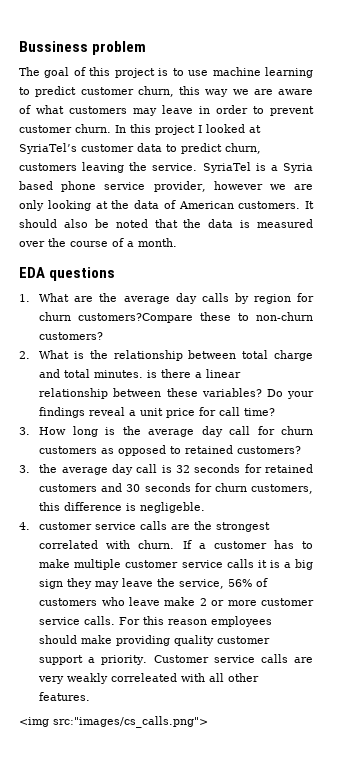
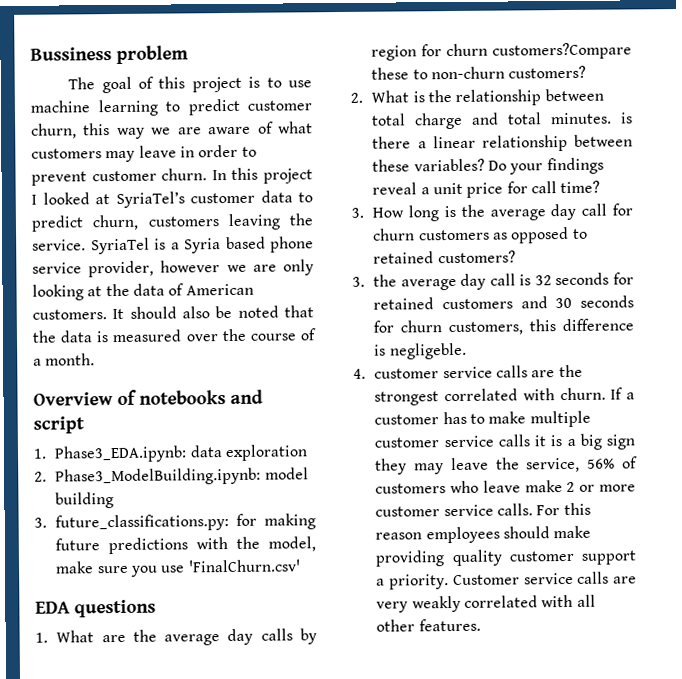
(177, 242) none -> [33,389,263,406] [33,416,85,434] [33,444,308,463] [34,467,309,486] [55,492,115,509] [34,513,316,532] [55,536,317,555] [55,559,301,577] // Overview of notebooks and script // 1. Phase3_EDA.ipynb: data exploration // 2. Phase3_ModelBuilding.ipynb: model building // 3. future_classifications.py: for making future predictions with the model, make sure you use 'FinalChurn.csv'
[111,673,178,682] correleated -> [463,595,538,608] correlated
[19,716,208,728] // <img src:"images/cs_calls.png"> -> (481, 625) none

